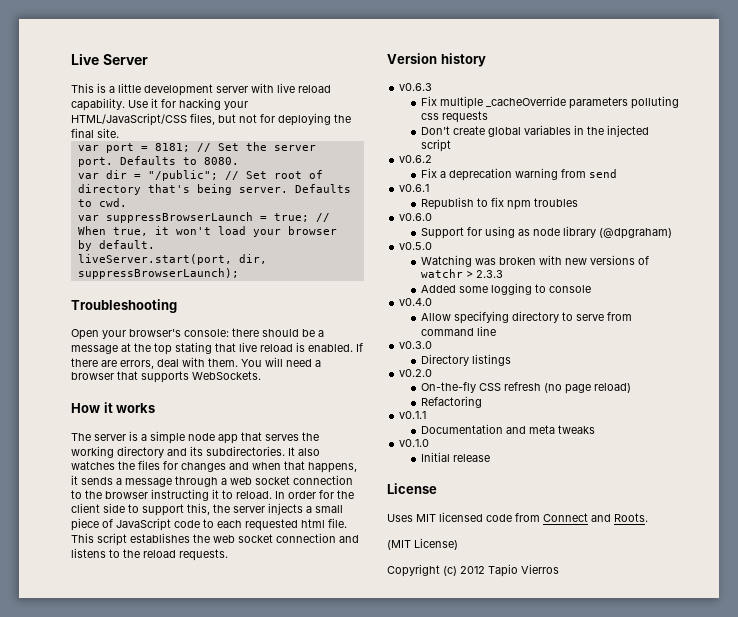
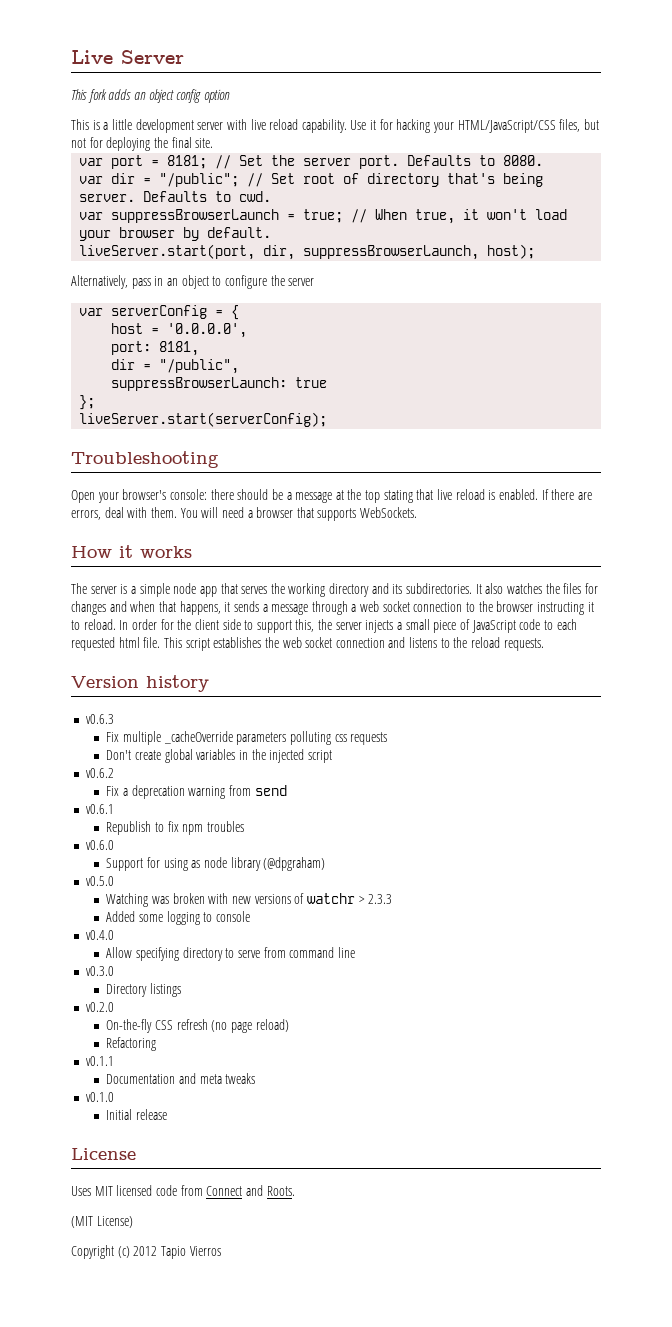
(148, 59) none -> [71,89,230,103] // This fork adds an object config option
[77,268,239,279] suppressBrowserLaunch); -> [303,244,536,260] [71,275,315,289] [79,305,240,320] [111,323,248,338] [111,341,200,356] [111,359,240,374] [111,377,328,391] [79,395,96,410] [79,412,328,427] suppressBrowserLaunch, host); // Alternatively, pass in an object to configure the server // var serverConfig = { // host = '0.0.0.0', // port: 8181, // dir = "/public", // suppressBrowserLaunch: true // }; // liveServer.start(serverConfig);

